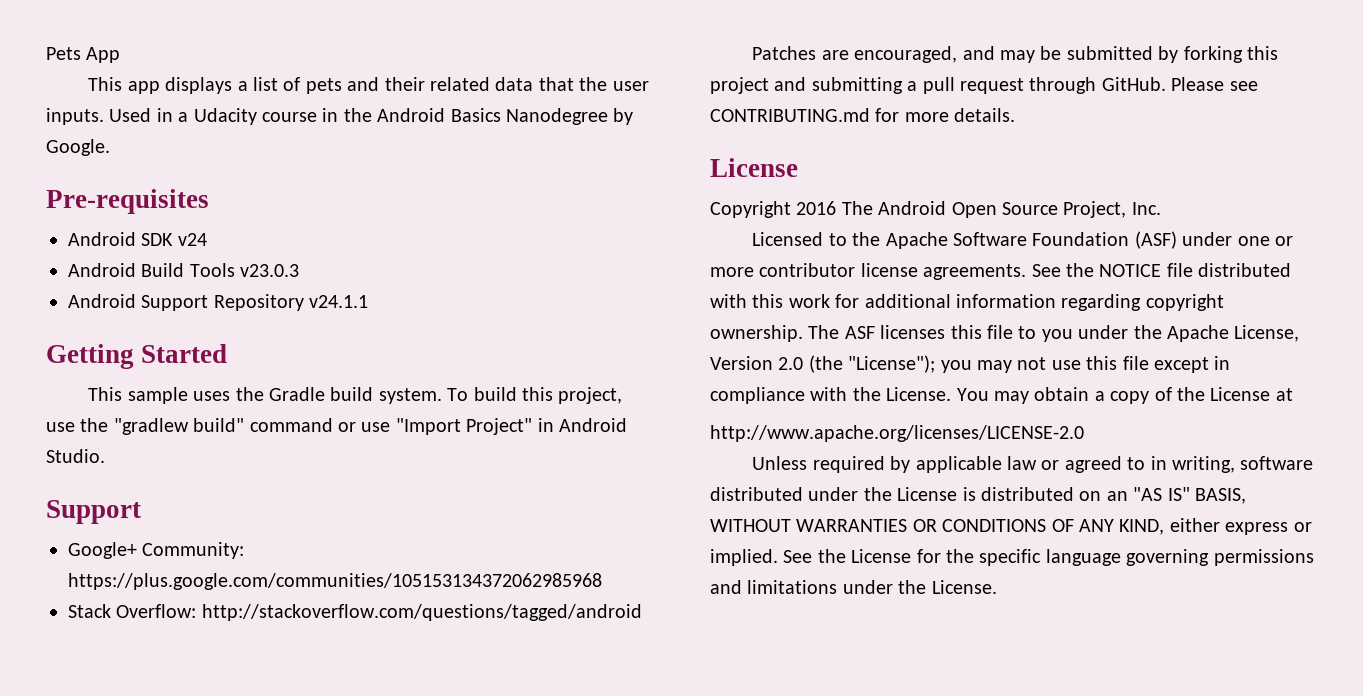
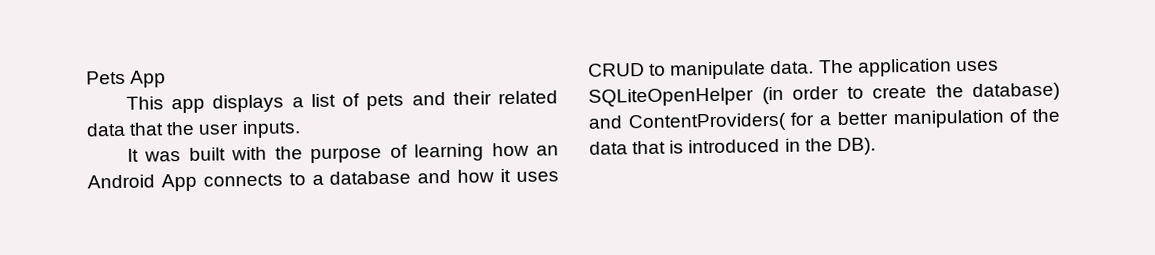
[109,108,634,125] [46,139,110,156] [46,189,209,214] [68,232,207,246] [68,263,300,277] [68,294,369,311] [46,344,228,369] [88,387,623,404] [46,418,627,435] [46,449,105,463] [46,500,141,524] [68,542,245,559] [68,573,602,590] [68,604,642,621] [752,46,1279,63] [710,77,1258,94] [710,108,1016,122] [710,158,798,177] [710,201,1161,218] [752,231,1294,249] [710,263,1292,280] [710,294,1224,311] [710,325,1300,342] [710,355,1231,373] [710,387,1293,404] [710,425,1084,442] [752,456,1314,473] [710,487,1246,504] [710,518,1312,535] [710,549,1314,566] [710,580,997,594] Used in a Udacity course in the Android Basics Nanodegree by Google. // Pre-requisites // Android SDK v24 // Android Build Tools v23.0.3 // Android Support Repository v24.1.1 // Getting Started // This sample uses the Gradle build system. To build this project, use the "gradlew build" command or use "Import Project" in Android Studio. // Support // Google+ Community: https://plus.google.com/communities/105153134372062985968 // Stack Overflow: http://stackoverflow.com/questions/tagged/android // Patches are encouraged, and may be submitted by forking this project and submitting a pull request through GitHub. Please see CONTRIBUTING.md for more details. // License // Copyright 2016 The Android Open Source Project, Inc. // Licensed to the Apache Software Foundation (ASF) under one or more contributor license agreements. See the NOTICE file distributed with this work for additional information regarding copyright ownership. The ASF licenses this file to you under the Apache License, Version 2.0 (the "License"); you may not use this file except in compliance with the License. You may obtain a copy of the License at // http://www.apache.org/licenses/LICENSE-2.0 // Unless required by applicable law or agreed to in writing, software distributed under the License is distributed on an "AS IS" BASIS, WITHOUT WARRANTIES OR CONDITIONS OF ANY KIND, either express or implied. See the License for the specific language governing permissions and limitations under the License. -> [126,142,559,164] [87,169,560,192] [588,58,999,80] [588,82,1060,107] [588,108,1060,133] [589,137,876,156] // It was built with the purpose of learning how an Android App connects to a database and how it uses CRUD to manipulate data. The application uses SQLiteOpenHelper (in order to create the database) and ContentProviders( for a better manipulation of the data that is introduced in the DB).

